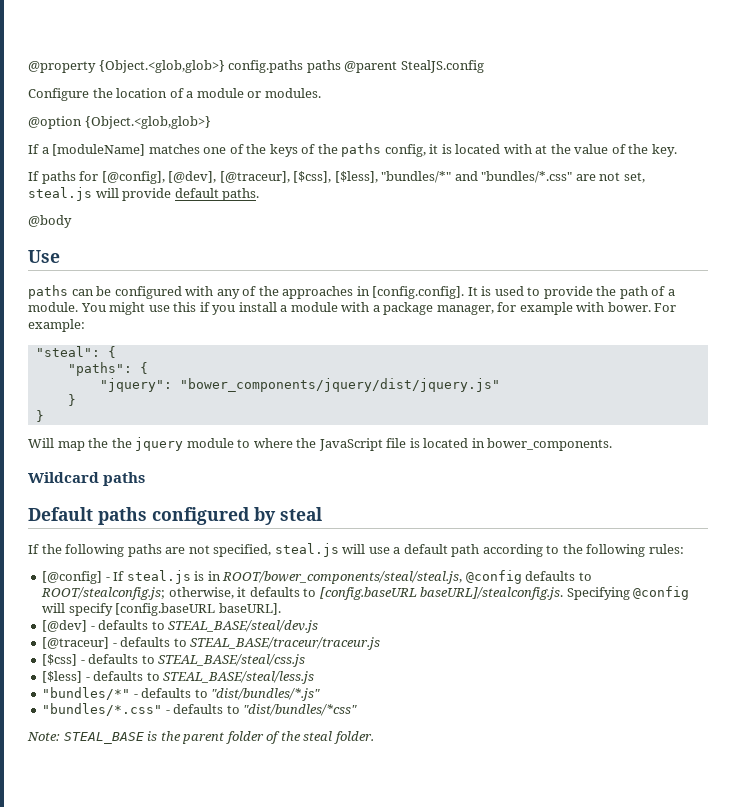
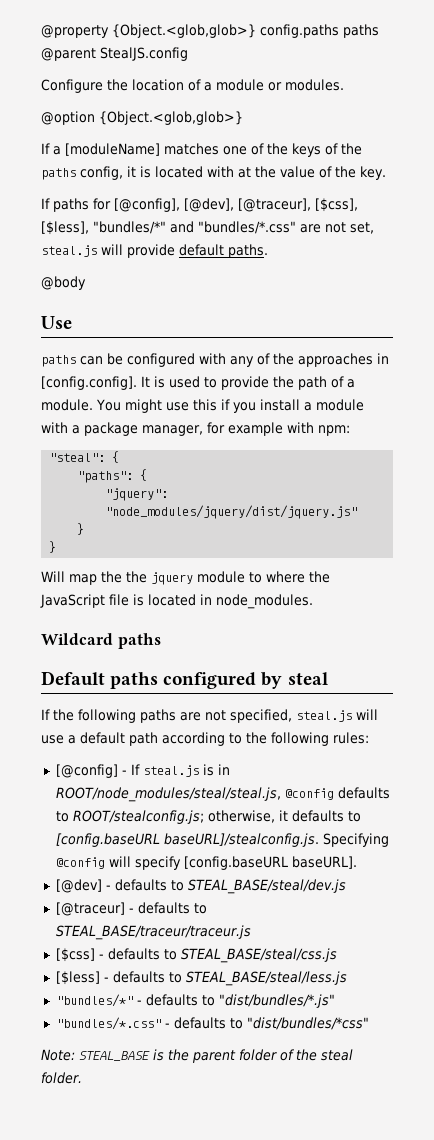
[607,302,677,312] [28,319,85,332] bower. For example: -> [318,425,350,436] npm:
[179,378,500,392] "bower_components/jquery/dist/jquery.js" -> [105,505,358,519] "node_modules/jquery/dist/jquery.js"
[487,438,613,451] bower_components. -> [216,594,313,609] node_modules.
[222,571,463,584] ROOT/bower_components/steal/steal.js, -> [55,787,281,802] ROOT/node_modules/steal/steal.js,

